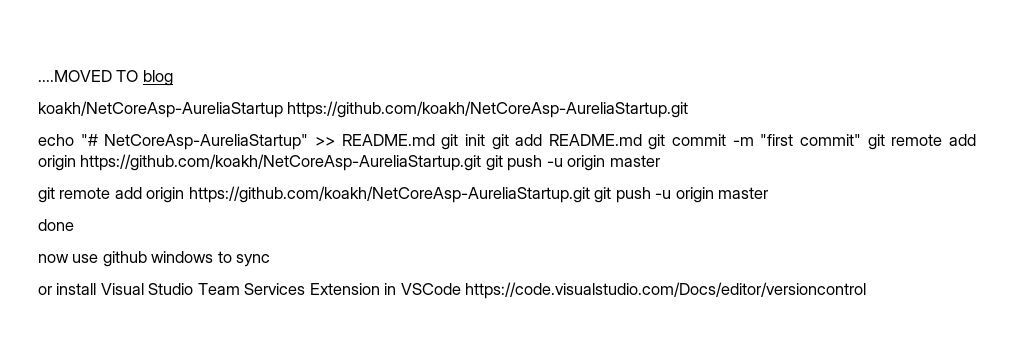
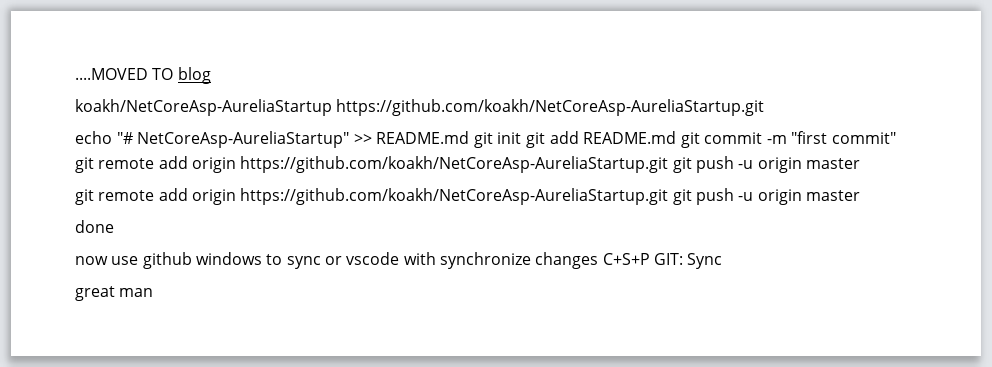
[38,282,867,299] // or install Visual Studio Team Services Extension in VSCode https://code.visualstudio.com/Docs/editor/versioncontrol -> [324,252,723,269] [75,286,154,301] or vscode with synchronize changes C+S+P GIT: Sync // great man

